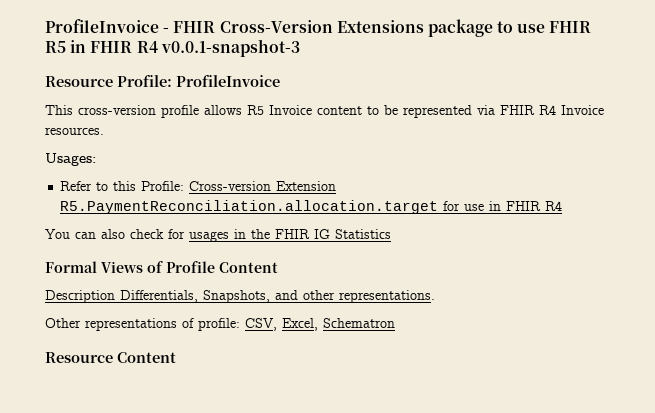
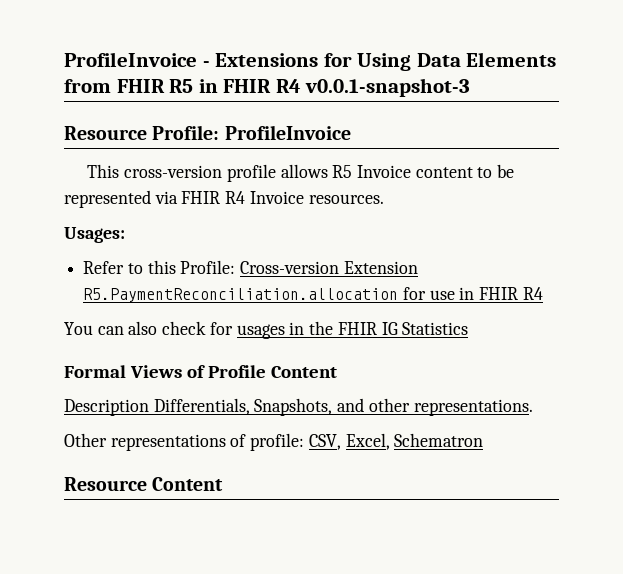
[173,19,546,37] FHIR Cross-Version Extensions package to use -> [215,52,557,71] [64,79,111,93] Extensions for Using Data Elements from
[60,200,439,214] R5.PaymentReconciliation.allocation.target -> [83,288,399,302] R5.PaymentReconciliation.allocation

